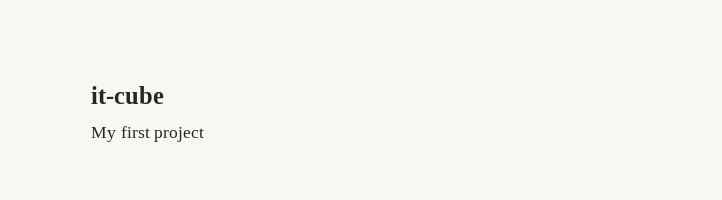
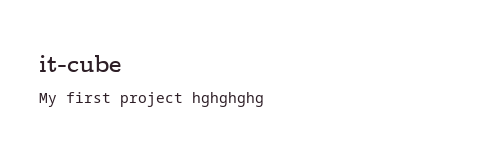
(205, 134) none -> [192,92,264,107] hghghghg

